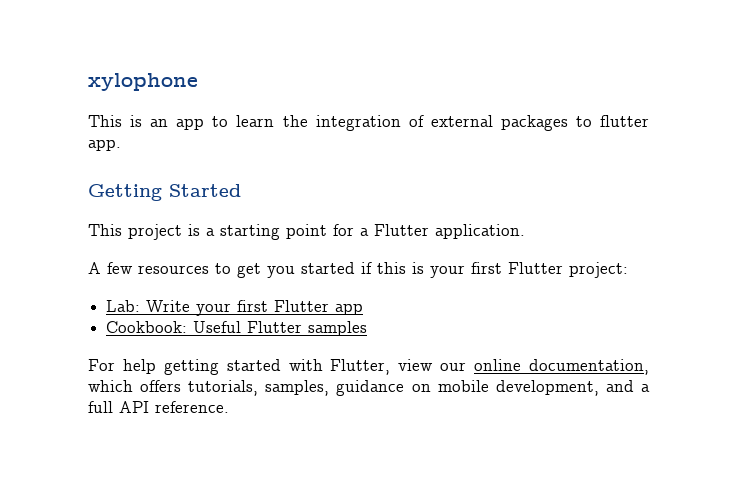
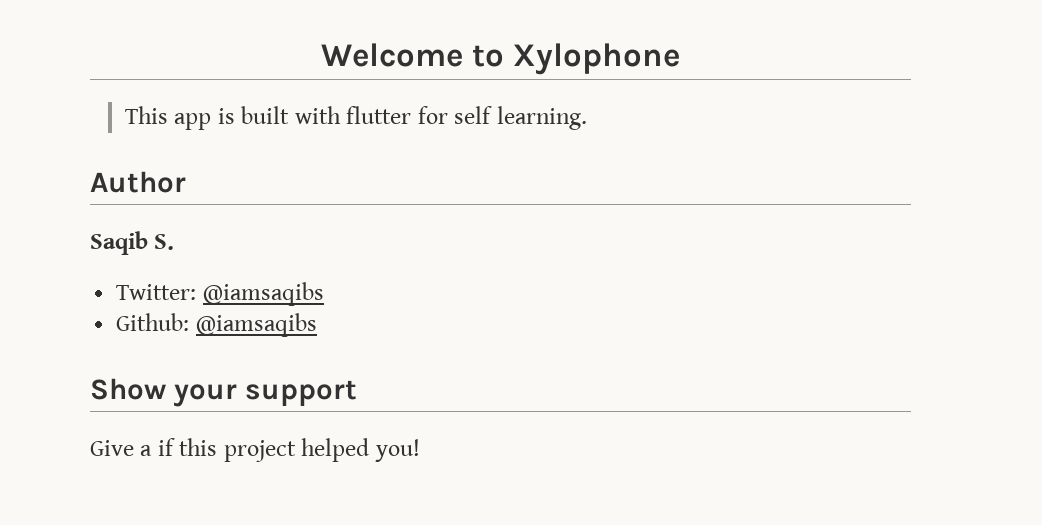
[88,73,198,91] [88,115,649,131] [88,139,121,151] [88,184,241,201] [88,224,525,240] [88,262,628,278] [106,300,364,316] [106,321,368,336] [88,359,650,375] [88,380,650,396] [88,401,229,413] xylophone // This is an app to learn the integration of external packages to flutter app. // Getting Started // This project is a starting point for a Flutter application. // A few resources to get you started if this is your first Flutter project: // Lab: Write your first Flutter app // Cookbook: Useful Flutter samples // For help getting started with Flutter, view our online documentation, which offers tutorials, samples, guidance on mobile development, and a full API reference. -> [321,43,680,75] [124,106,587,130] [90,171,186,193] [90,231,175,255] [116,282,324,306] [116,313,317,337] [90,378,357,407] [90,438,420,462] Welcome to Xylophone // This app is built with flutter for self learning. // Author // Saqib S. // Twitter: @iamsaqibs // Github: @iamsaqibs // Show your support // Give a if this project helped you!

